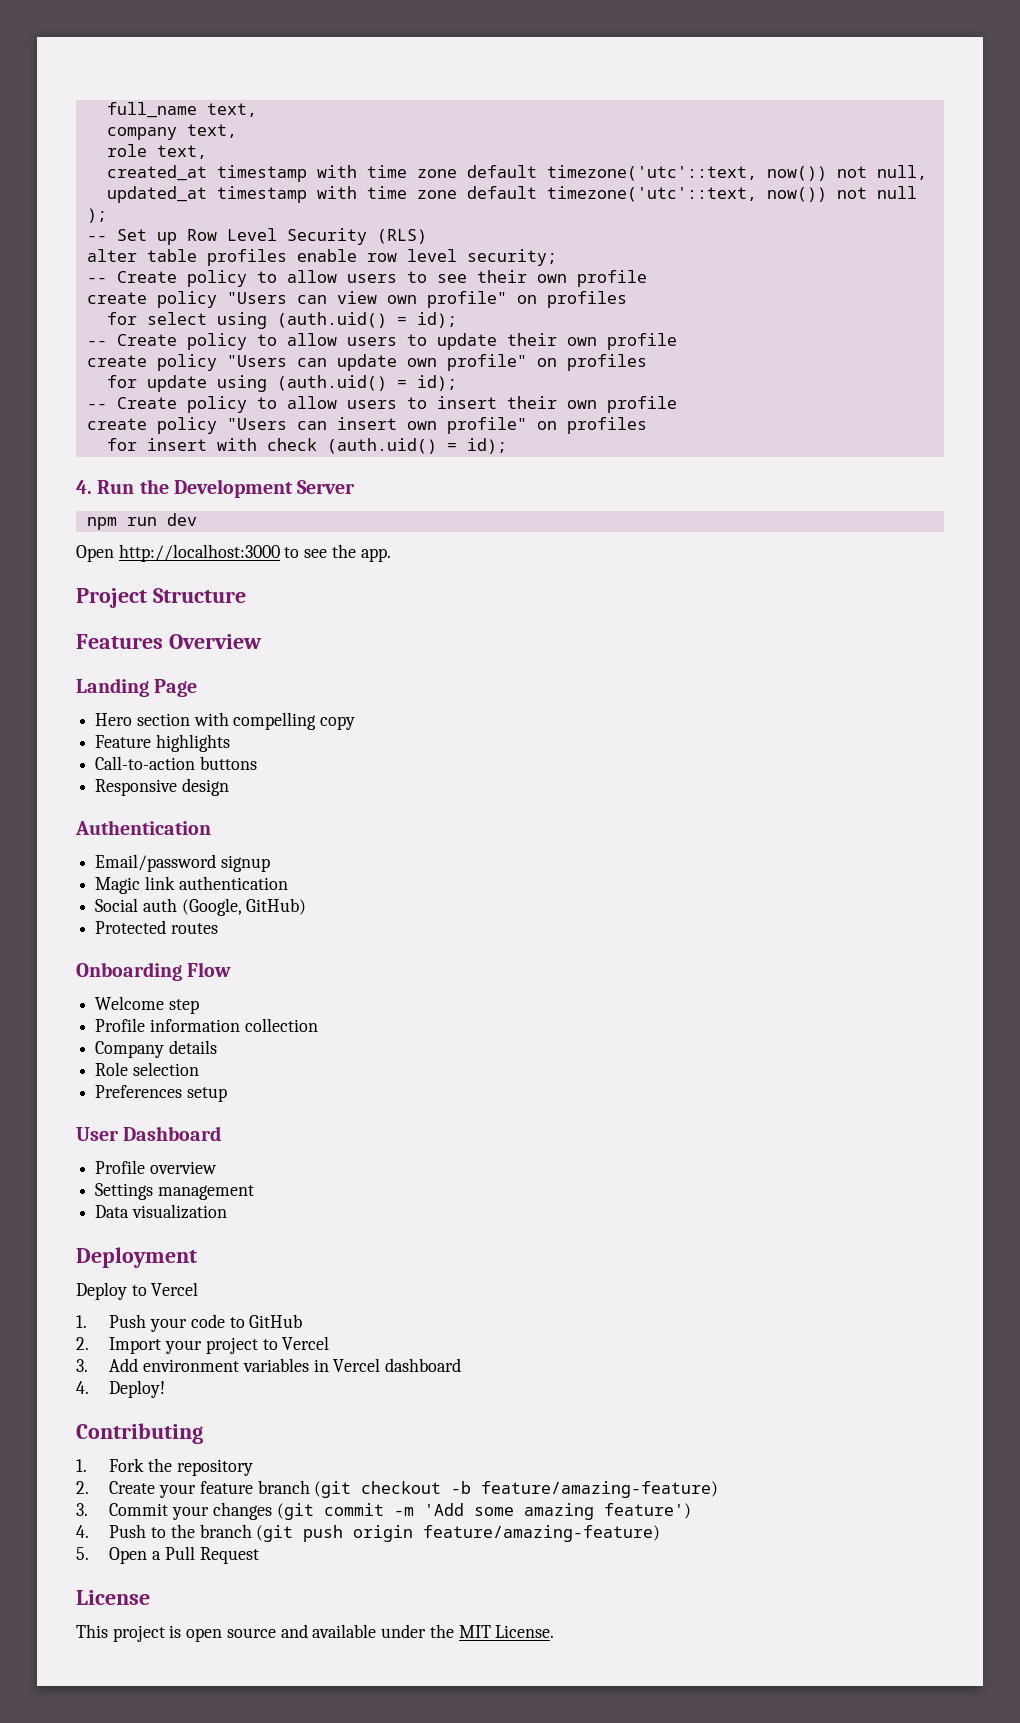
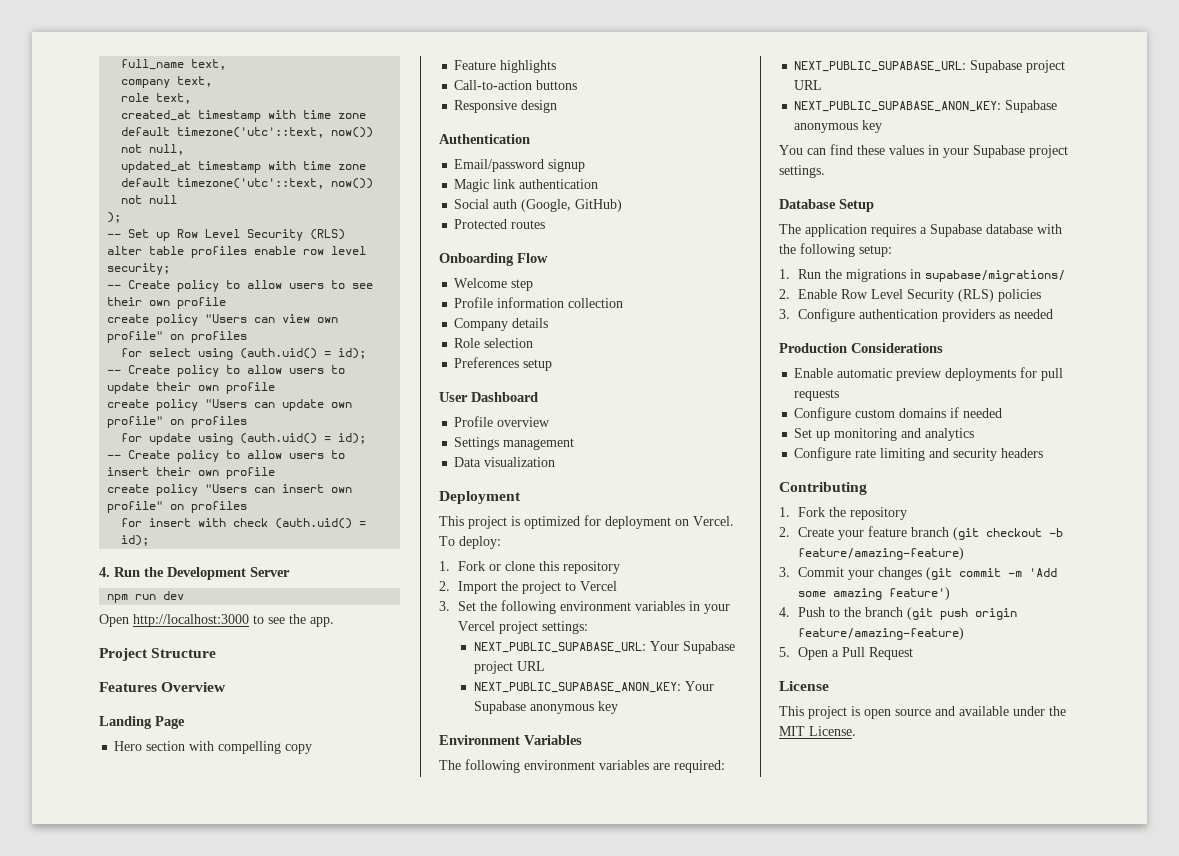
[76,1282,199,1300] [76,1314,303,1332] Deploy to Vercel // 1. Push your code to GitHub -> [439,515,734,529] [439,536,501,549] [439,561,621,574] This project is optimized for deployment on Vercel. To deploy: // 1. Fork or clone this repository
[165,1340,203,1354] your -> [501,581,519,591] the
[109,1358,462,1372] [76,1380,166,1398] Add environment variables in Vercel dashboard // 4. Deploy! -> [458,600,731,614] [458,621,589,634] [473,641,735,654] [473,661,545,674] [473,681,714,693] [473,701,618,714] [439,735,582,745] [439,759,725,773] [794,60,1066,73] [794,80,823,90] [794,100,1058,113] [794,120,883,133] [779,144,1068,158] [779,165,825,178] [779,199,874,212] [779,224,1062,237] [779,243,892,257] [779,269,1066,282] [779,289,1042,302] [779,308,1054,322] [779,343,943,353] [794,367,1064,381] [794,389,840,401] [794,407,1003,421] [794,428,975,441] [794,447,1044,461] Set the following environment variables in your Vercel project settings: // NEXT_PUBLIC_SUPABASE_URL: Your Supabase project URL // NEXT_PUBLIC_SUPABASE_ANON_KEY: Your Supabase anonymous key // Environment Variables // The following environment variables are required: // NEXT_PUBLIC_SUPABASE_URL: Supabase project URL // NEXT_PUBLIC_SUPABASE_ANON_KEY: Supabase anonymous key // You can find these values in your Supabase project settings. // Database Setup // The application requires a Supabase database with the following setup: // 1. Run the migrations in supabase/migrations/ // 2. Enable Row Level Security (RLS) policies // 3. Configure authentication providers as needed // Production Considerations // Enable automatic preview deployments for pull requests // Configure custom domains if needed // Set up monitoring and analytics // Configure rate limiting and security headers

